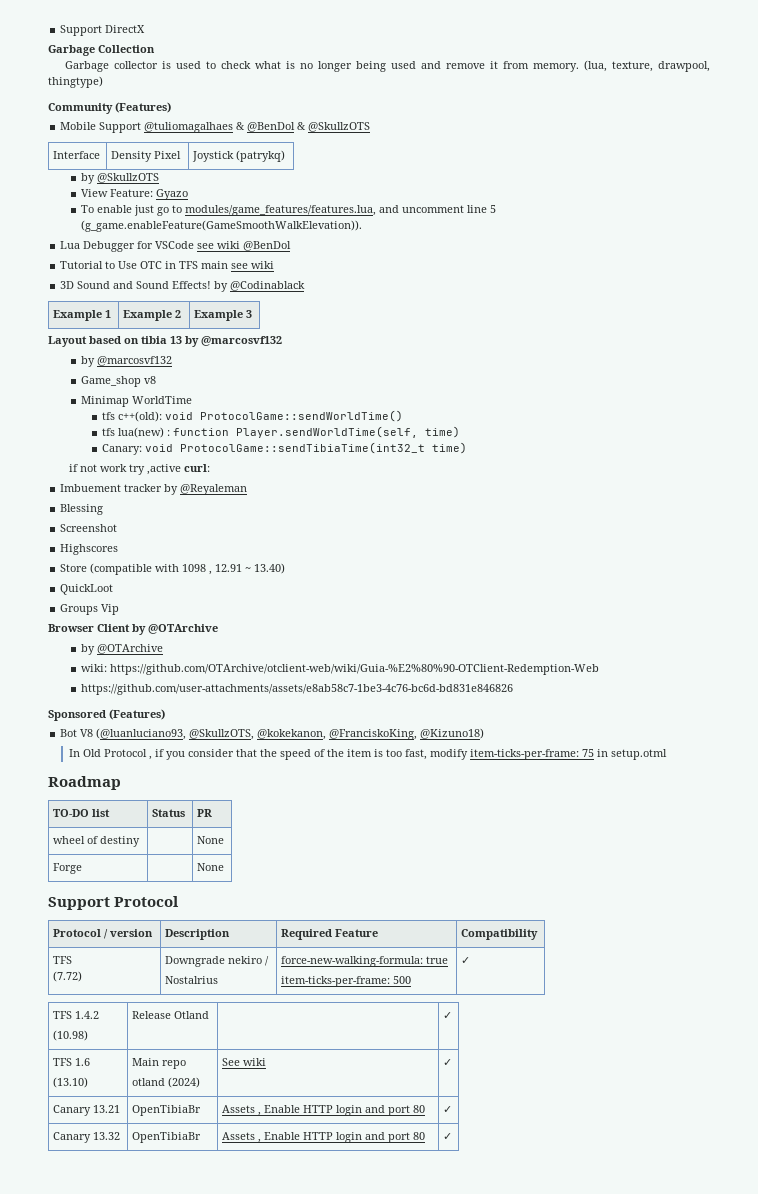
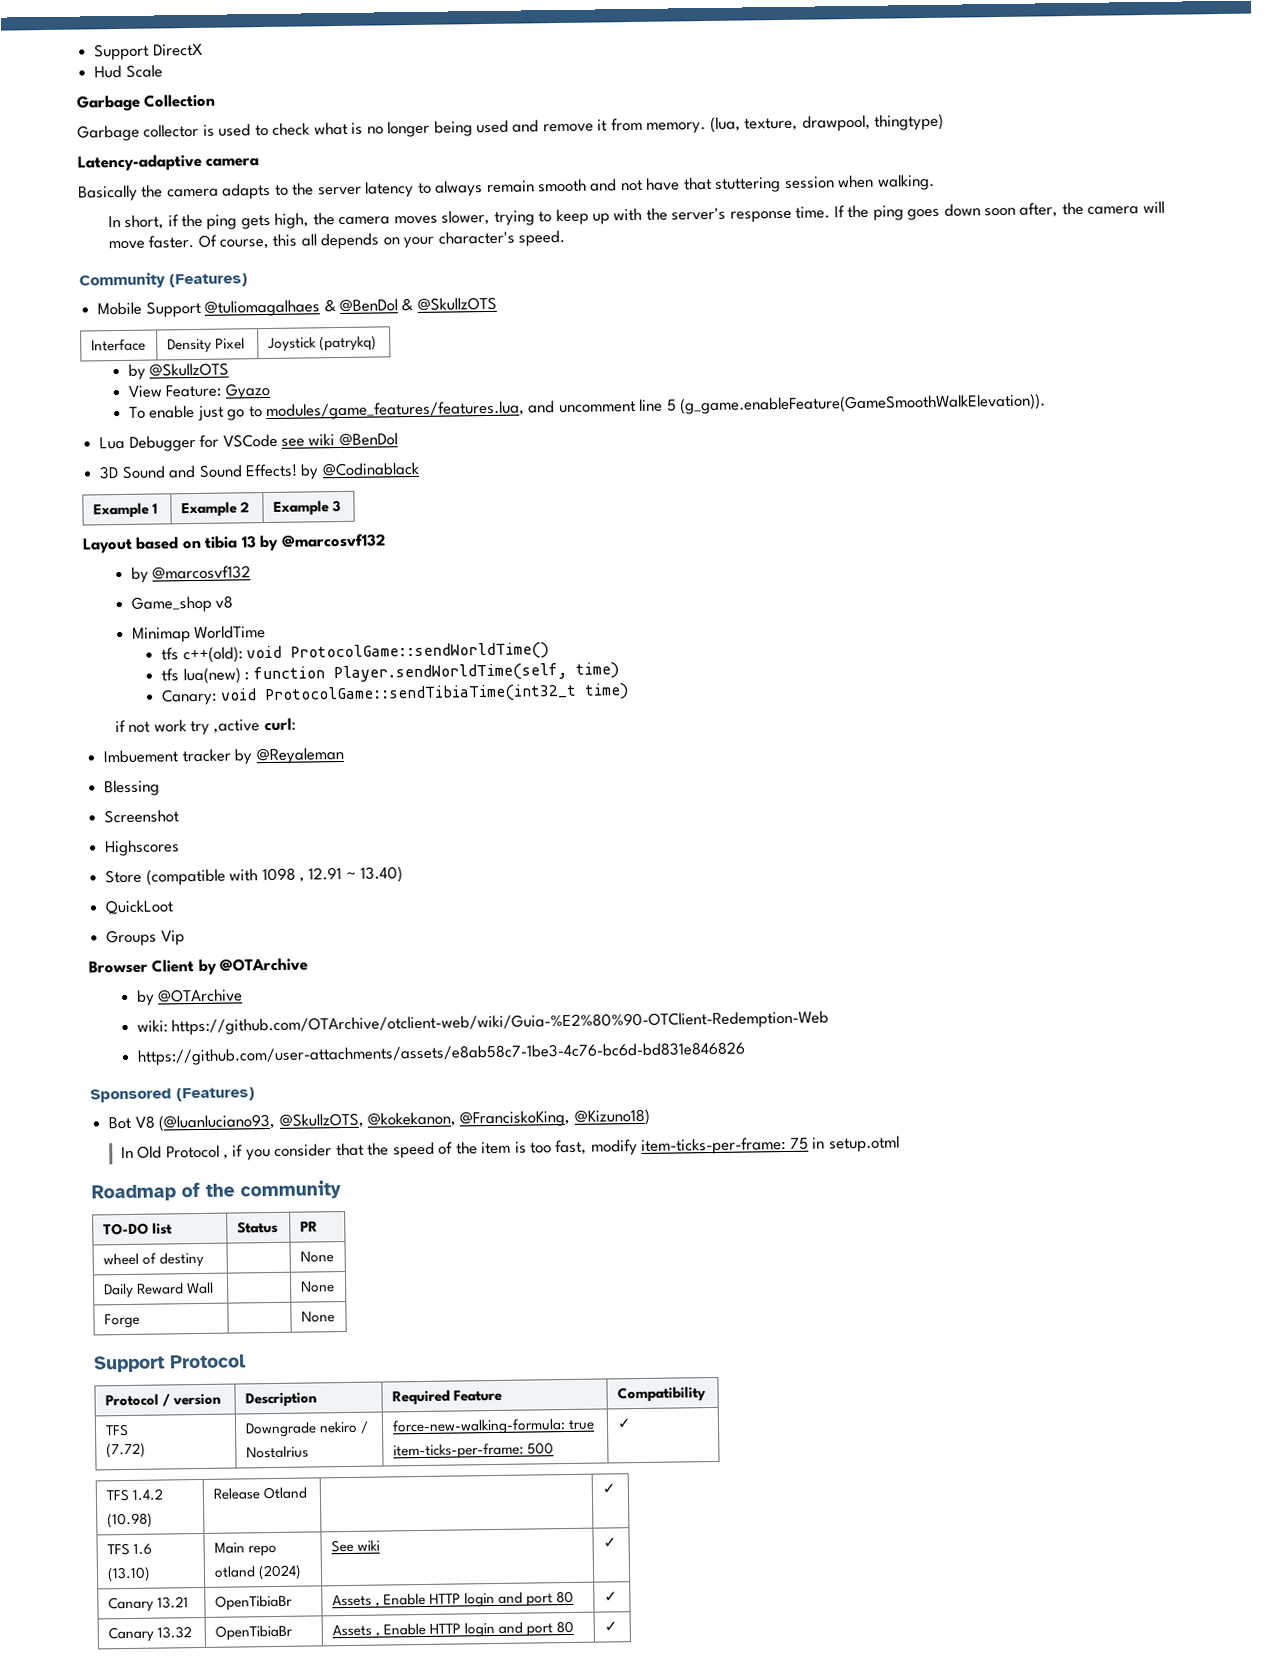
(146, 29) none -> [94,64,163,79] // Hud Scale
(103, 82) none -> [77,153,260,172] [78,173,935,202] [107,200,1165,230] [107,229,566,250] // Latency-adaptive camera // Basically the camera adapts to the server latency to always remain smooth and not have that stuttering session when walking. // In short, if the ping gets high, the camera moves slower, trying to keep up with the server's response time. If the ping goes down soon after, the camera will move faster. Of course, this all depends on your character's speed.
[60,261,275,269] // Tutorial to Use OTC in TFS main see wiki -> (398, 439) none
(121, 783) none -> [181,1180,341,1200] of the community
(225, 840) none -> [103,1281,214,1299] [300,1281,335,1293] // Daily Reward Wall | | None

